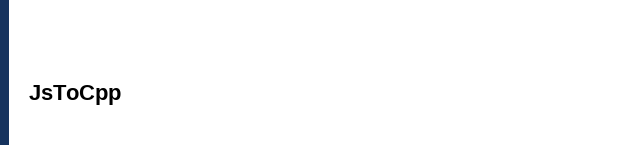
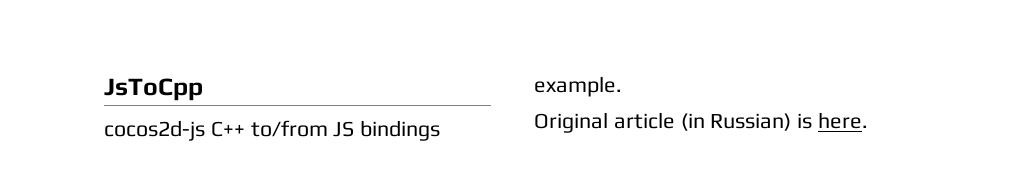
(121, 95) none -> [104,120,441,141] [534,76,622,97] [534,112,869,133] // cocos2d-js С++ to/from JS bindings example. // Original article (in Russian) is here.

